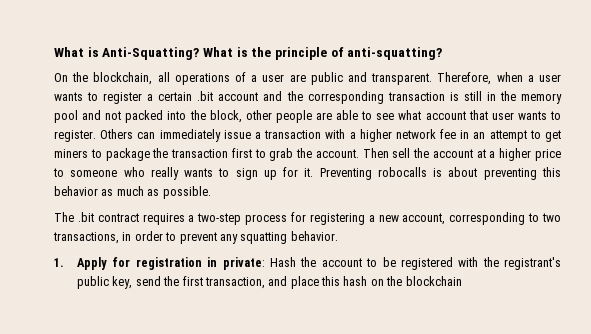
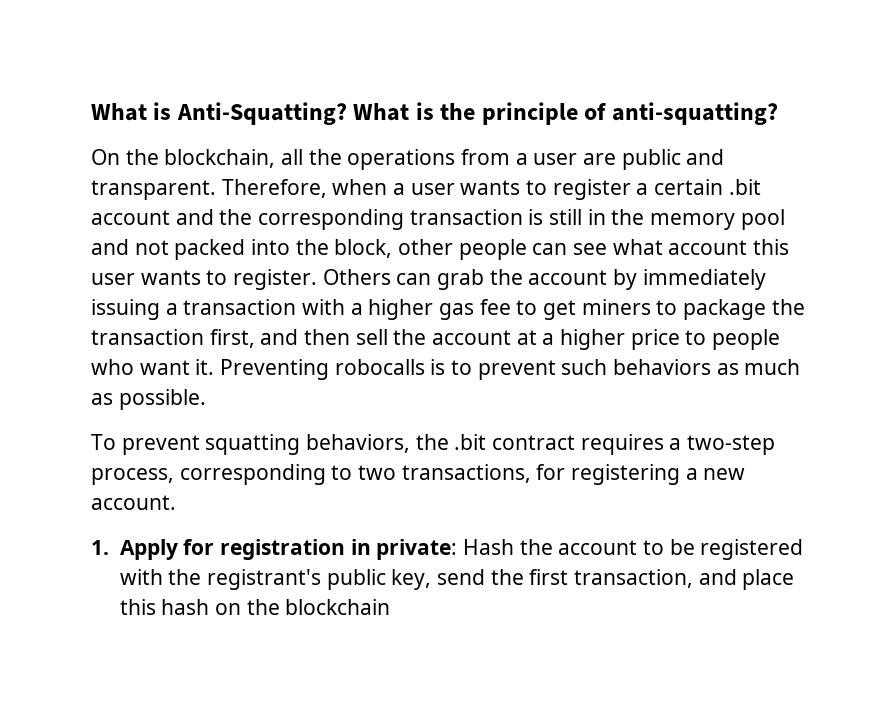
[174,72,246,85] operations of -> [308,149,511,170] the operations from
[316,110,373,120] are able to -> [532,243,568,255] can
[468,110,488,120] that -> [753,239,790,255] this
[159,129,251,142] immediately issue -> [437,269,766,290] [91,299,160,320] grab the account by immediately issuing
[395,129,527,142] network fee in an attempt -> [439,299,511,320] gas fee
[231,148,389,161] first to grab the account. Then -> [209,329,351,348] first, and then
[70,167,561,180] [54,186,98,196] someone who really wants to sign up for it. Preventing robocalls is about preventing this behavior -> [712,329,781,350] [91,359,712,380] people who want it. Preventing robocalls is to prevent such behaviors
[54,212,74,222] The -> [91,434,449,455] To prevent squatting behaviors, the
[245,212,561,225] [53,231,338,244] process for registering a new account, corresponding to two transactions, in order to prevent any squatting behavior. -> [91,464,746,485] [91,495,176,510] process, corresponding to two transactions, for registering a new account.

